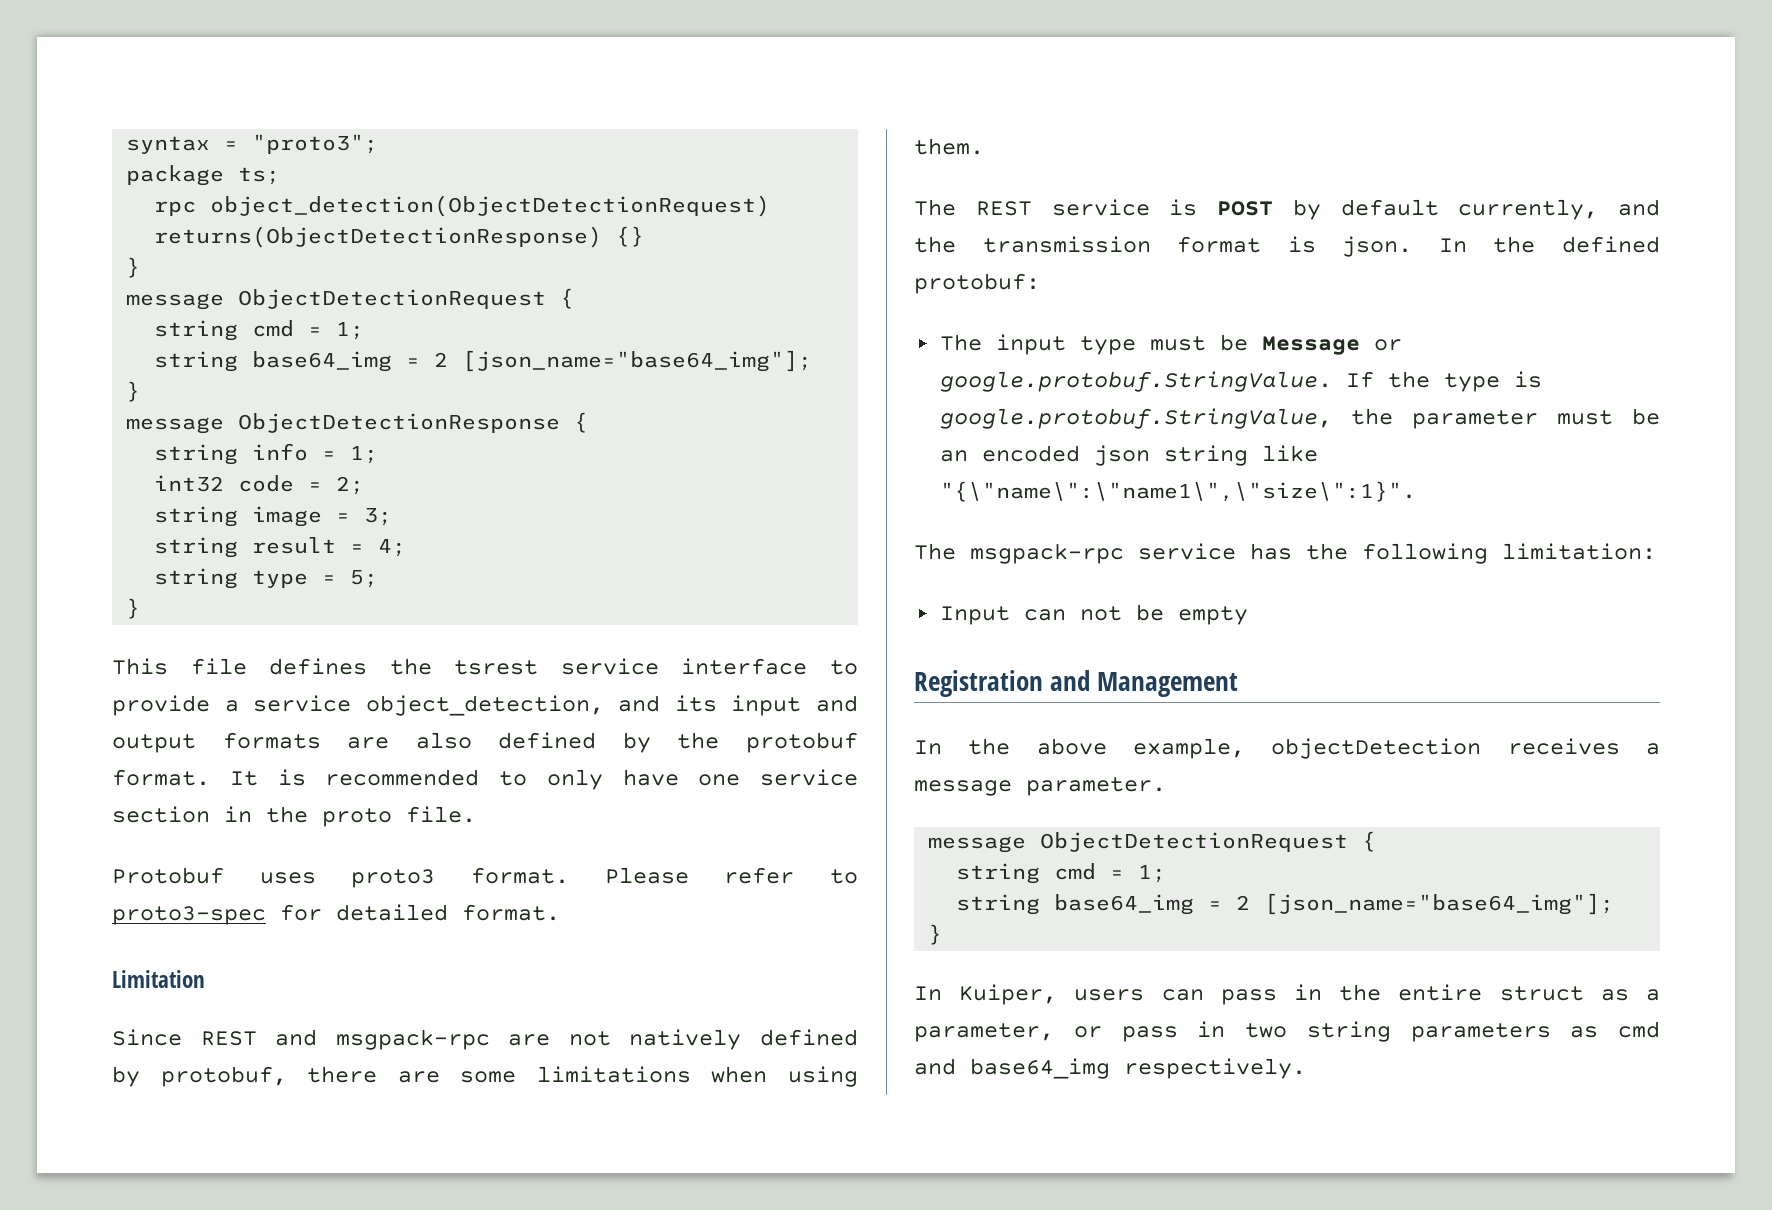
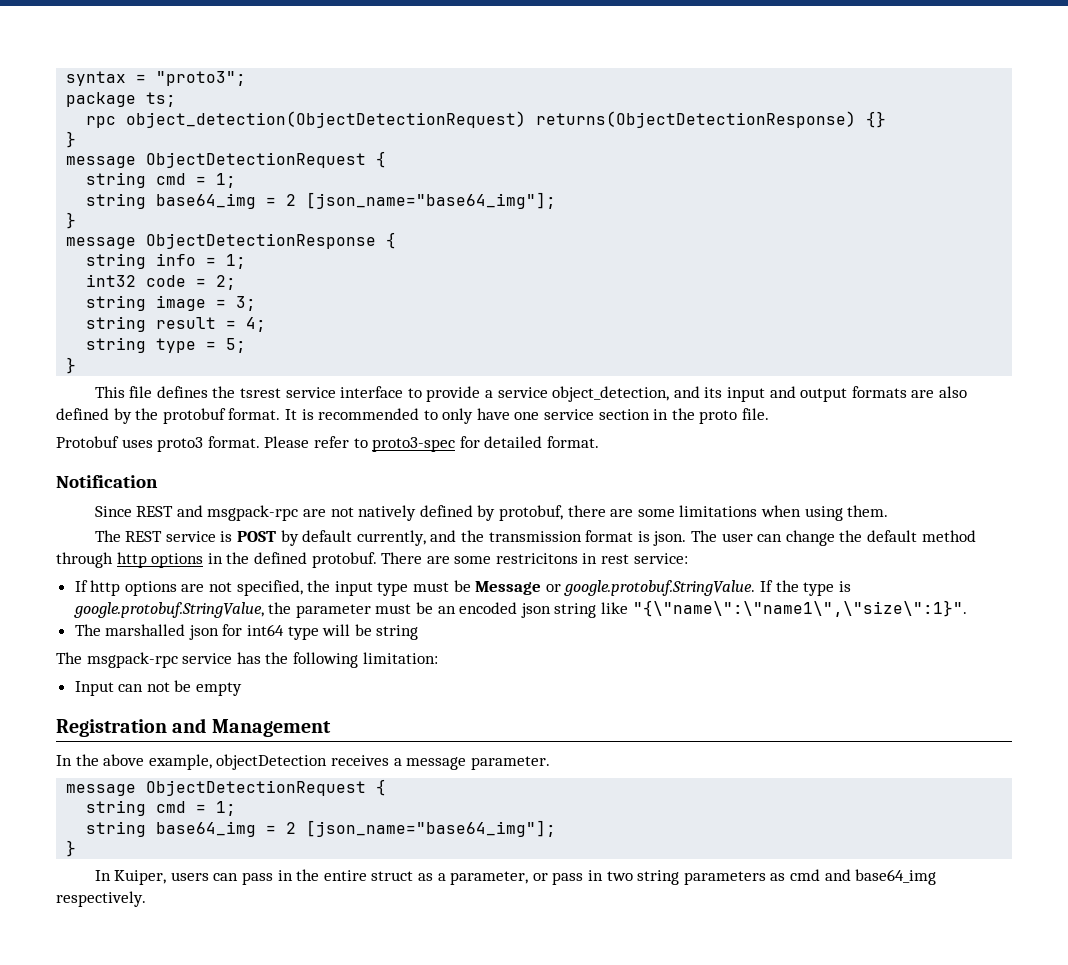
[112,970,205,988] Limitation -> [56,475,158,488] Notification
[1438,236,1660,253] [914,273,1040,294] [939,334,982,351] In the defined protobuf: // The -> [690,530,976,546] [56,552,688,568] [74,580,331,596] The user can change the default method through http options in the defined protobuf. There are some restricitons in rest service: // If http options are not specified, the
(1416, 491) none -> [74,624,419,640] // The marshalled json for int64 type will be string

